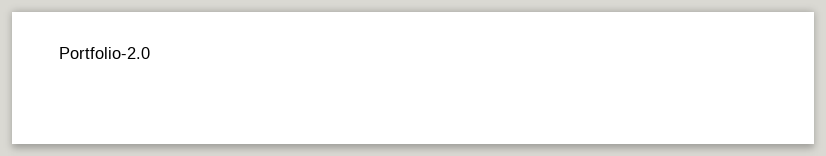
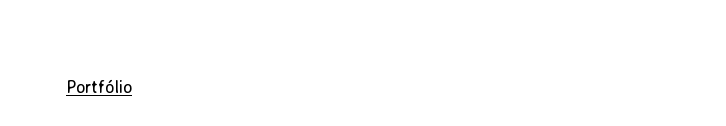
[59,47,150,59] Portfolio-2.0 -> [66,79,132,93] Portfólio

